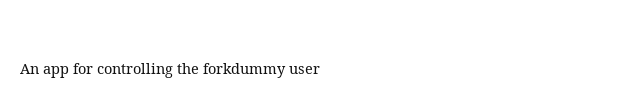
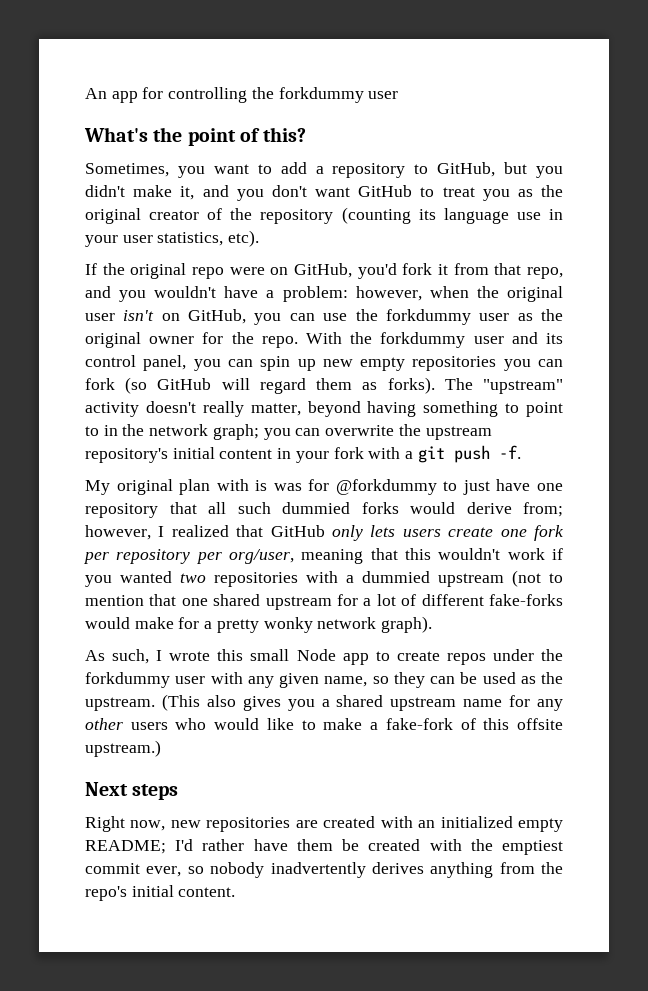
(320, 70) none -> [84,127,307,146] [85,162,563,178] [85,185,563,201] [85,207,563,224] [85,230,260,247] [85,263,564,279] [85,286,563,302] [85,309,563,325] [85,332,563,348] [85,355,564,371] [85,377,563,394] [85,401,563,417] [85,424,492,440] [85,445,521,463] [85,479,563,495] [85,502,563,518] [85,525,564,541] [83,548,563,564] [85,570,563,587] [85,594,563,610] [85,616,433,633] [85,649,563,665] [85,672,563,688] [85,694,563,711] [85,718,563,730] [85,740,161,757] [85,782,179,800] [85,816,564,832] [85,839,563,855] [85,862,563,878] [85,885,236,901] // What's the point of this? // Sometimes, you want to add a repository to GitHub, but you didn't make it, and you don't want GitHub to treat you as the original creator of the repository (counting its language use in your user statistics, etc). // If the original repo were on GitHub, you'd fork it from that repo, and you wouldn't have a problem: however, when the original user isn't on GitHub, you can use the forkdummy user as the original owner for the repo. With the forkdummy user and its control panel, you can spin up new empty repositories you can fork (so GitHub will regard them as forks). The "upstream" activity doesn't really matter, beyond having something to point to in the network graph; you can overwrite the upstream repository's initial content in your fork with a git push -f. // My original plan with is was for @forkdummy to just have one repository that all such dummied forks would derive from; however, I realized that GitHub only lets users create one fork per repository per org/user, meaning that this wouldn't work if you wanted two repositories with a dummied upstream (not to mention that one shared upstream for a lot of different fake-forks would make for a pretty wonky network graph). // As such, I wrote this small Node app to create repos under the forkdummy user with any given name, so they can be used as the upstream. (This also gives you a shared upstream name for any other users who would like to make a fake-fork of this offsite upstream.) // Next steps // Right now, new repositories are created with an initialized empty README; I'd rather have them be created with the emptiest commit ever, so nobody inadvertently derives anything from the repo's initial content.

